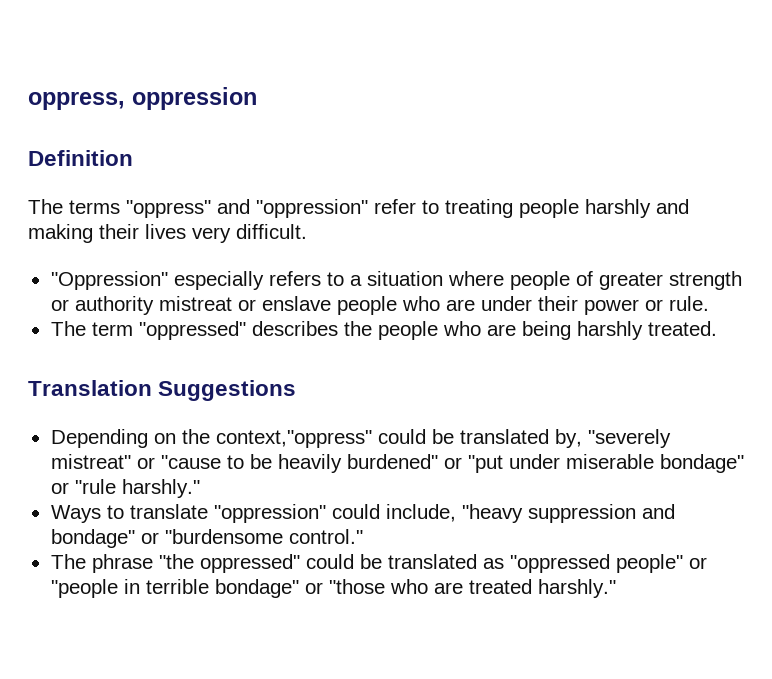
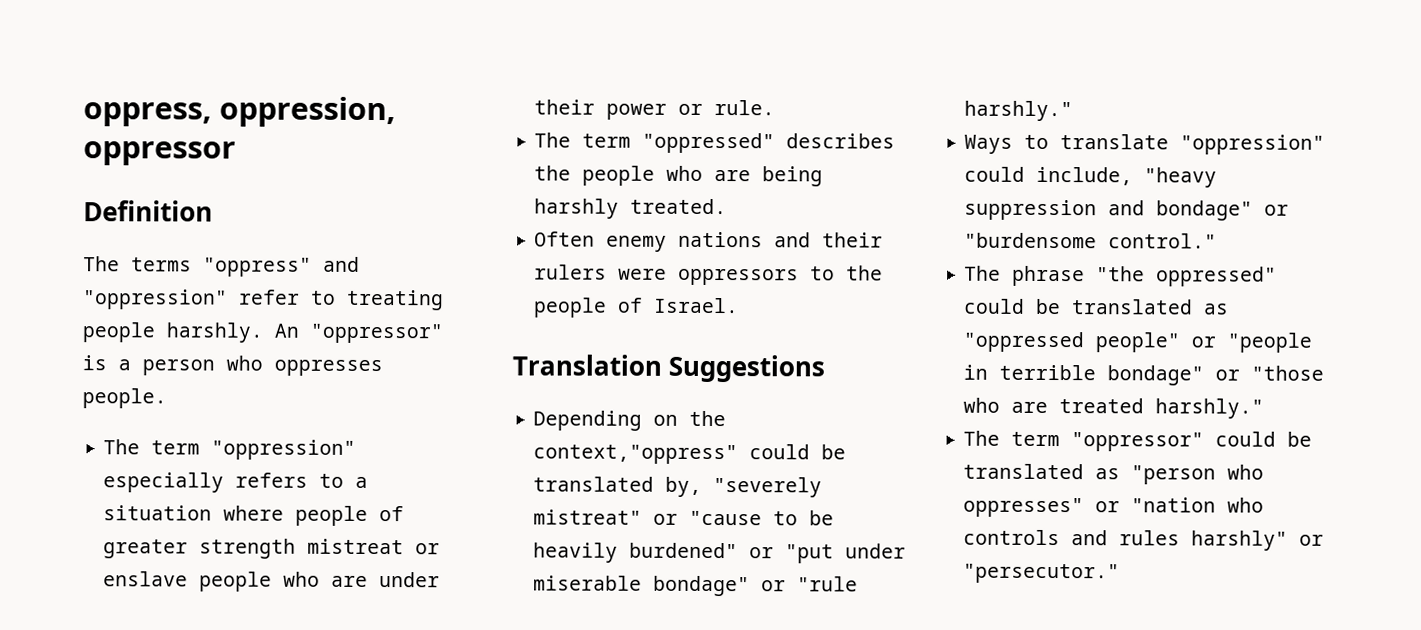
[132,87,257,110] oppression -> [219,96,397,128] [83,141,236,166] oppression, oppressor
[585,199,689,218] [28,224,307,243] [50,271,168,290] harshly and making their lives very difficult. // "Oppression" -> [166,322,443,344] [82,355,383,377] [82,388,167,409] [103,439,357,460] harshly. An "oppressor" is a person who oppresses people. // The term "oppression"
[50,296,154,315] or authority -> (297, 548) none
(717, 328) none -> [534,231,884,252] [534,264,884,286] [533,297,740,318] // Often enemy nations and their rulers were oppressors to the people of Israel.
(616, 588) none -> [963,430,1313,452] [963,463,1265,485] [963,497,1265,518] [963,529,1325,551] [963,563,1121,584] // The term "oppressor" could be translated as "person who oppresses" or "nation who controls and rules harshly" or "persecutor."

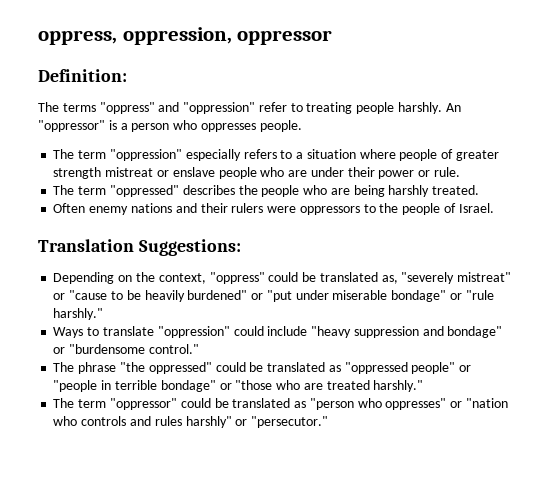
[83,200,213,222] Definition -> [38,69,127,82] Definition:
[668,354,826,383] Suggestions -> [138,239,241,256] Suggestions:
[533,444,847,465] [533,476,703,497] context,"oppress" could be translated by, -> [158,272,398,284] context, "oppress" could be translated as,
[1036,166,1134,186] include, -> [267,326,308,336] include

